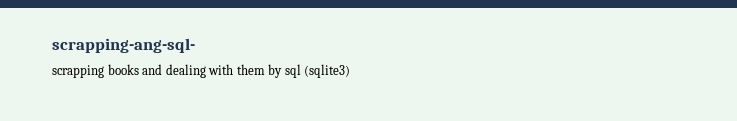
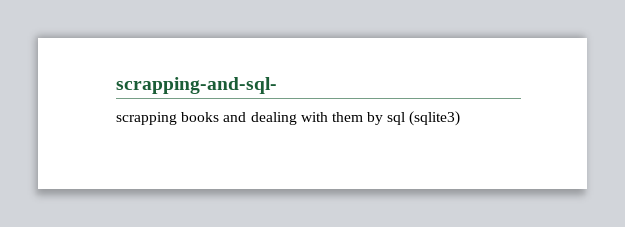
[52,38,195,53] scrapping-ang-sql- -> [116,77,277,94] scrapping-and-sql-

